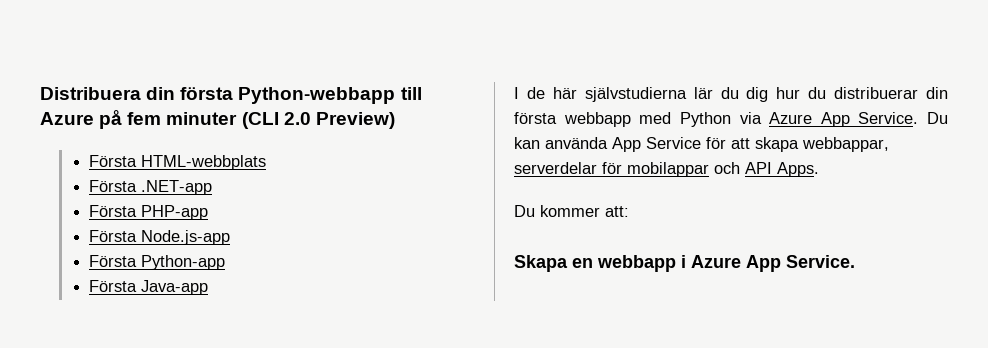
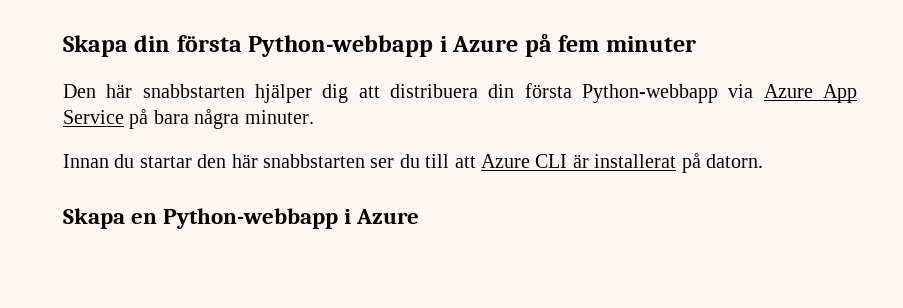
[40,87,422,104] Distribuera din första Python-webbapp till -> [63,35,448,57] Skapa din första Python-webbapp i
[241,112,395,129] [88,155,266,170] [88,180,212,195] [88,205,208,220] [88,230,230,245] [88,255,225,270] [88,280,208,295] [514,87,948,102] [514,112,948,127] [514,137,889,152] [514,162,819,177] [514,205,629,217] (CLI 2.0 Preview) // Första HTML-webbplats // Första .NET-app // Första PHP-app // Första Node.js-app // Första Python-app // Första Java-app // I de här självstudierna lär du dig hur du distribuerar din första webbapp med Python via Azure App Service. Du kan använda App Service för att skapa webbappar, serverdelar för mobilappar och API Apps. // Du kommer att: -> [63,83,858,103] [63,109,314,129] [63,153,763,173] // Den här snabbstarten hjälper dig att distribuera din första Python-webbapp via Azure App Service på bara några minuter. // Innan du startar den här snabbstarten ser du till att Azure CLI är installerat på datorn.
[597,255,855,272] webbapp i Azure App Service. -> [163,208,420,229] Python-webbapp i Azure

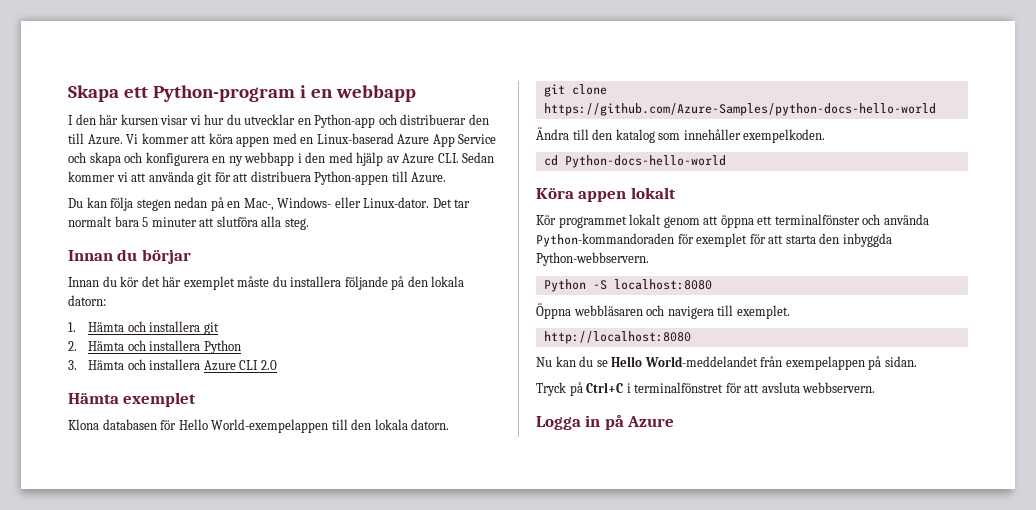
[63,33,696,57] [63,83,858,103] [63,109,314,129] [63,153,763,173] [63,208,352,229] Skapa din första Python-webbapp i Azure på fem minuter // Den här snabbstarten hjälper dig att distribuera din första Python-webbapp via Azure App Service på bara några minuter. // Innan du startar den här snabbstarten ser du till att Azure CLI är installerat på datorn. // Skapa en Python-webbapp i -> [68,85,416,102] [68,114,489,128] [68,133,497,147] [68,152,495,166] [68,171,447,185] [68,197,471,211] [68,216,309,230] [68,249,191,264] [68,276,465,290] [68,295,106,306] [68,321,219,335] [68,340,241,354] [68,359,277,371] [68,392,197,407] [68,419,450,433] [543,84,607,97] [543,103,936,116] [536,127,826,143] [543,155,726,168] [536,187,676,202] [536,214,929,228] [536,233,892,247] [536,252,649,266] [543,279,712,292] [536,303,790,319] [543,331,691,344] [536,356,917,370] [536,382,876,396] [536,415,624,430] Skapa ett Python-program i en webbapp // I den här kursen visar vi hur du utvecklar en Python-app och distribuerar den till Azure. Vi kommer att köra appen med en Linux-baserad Azure App Service och skapa och konfigurera en ny webbapp i den med hjälp av Azure CLI. Sedan kommer vi att använda git för att distribuera Python-appen till Azure. // Du kan följa stegen nedan på en Mac-, Windows- eller Linux-dator. Det tar normalt bara 5 minuter att slutföra alla steg. // Innan du börjar // Innan du kör det här exemplet måste du installera följande på den lokala datorn: // 1. Hämta och installera git // 2. Hämta och installera Python // 3. Hämta och installera Azure CLI 2.0 // Hämta exemplet // Klona databasen för Hello World-exempelappen till den lokala datorn. // git clone https://github.com/Azure-Samples/python-docs-hello-world // Ändra till den katalog som innehåller exempelkoden. // cd Python-docs-hello-world // Köra appen lokalt // Kör programmet lokalt genom att öppna ett terminalfönster och använda Python-kommandoraden för exemplet för att starta den inbyggda Python-webbservern. // Python -S localhost:8080 // Öppna webbläsaren och navigera till exemplet. // http://localhost:8080 // Nu kan du se Hello World-meddelandet från exempelappen på sidan. // Tryck på Ctrl+C i terminalfönstret för att avsluta webbservern. // Logga in på

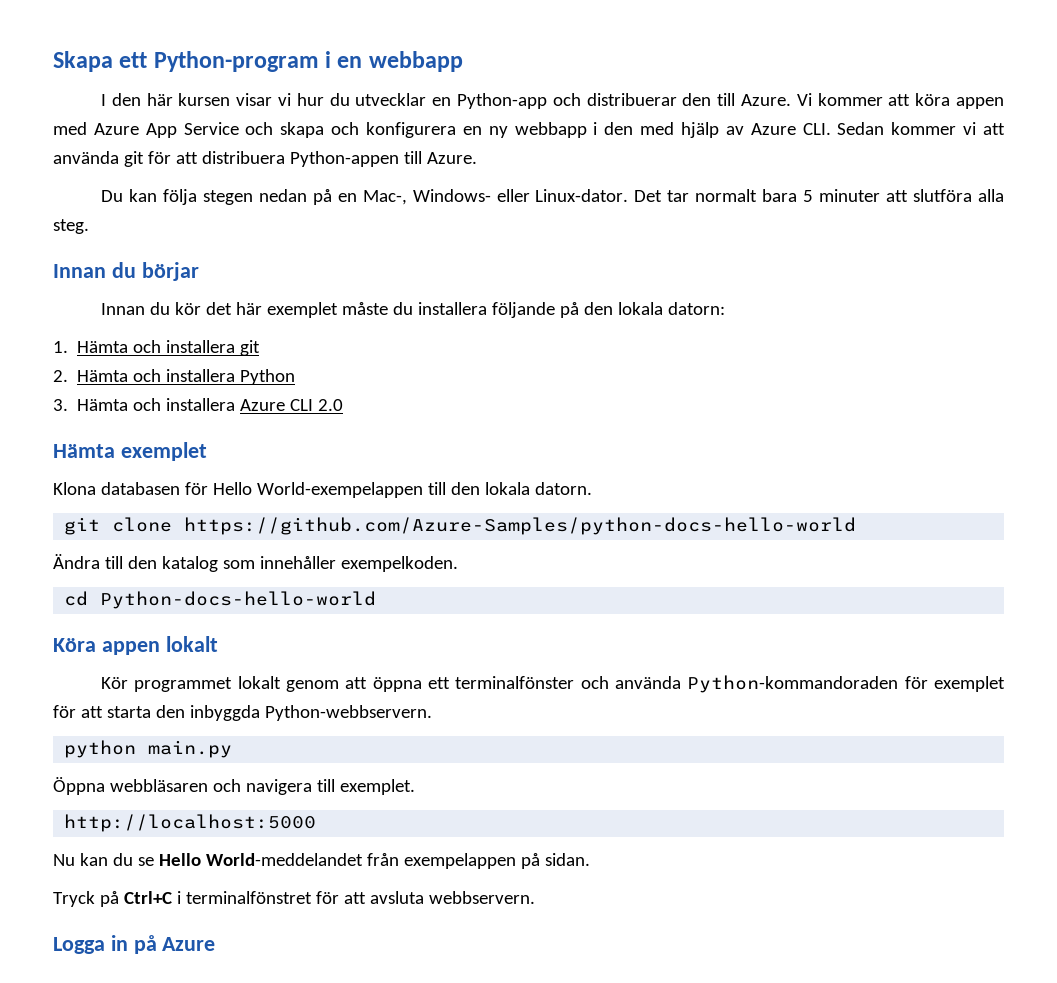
[300,133,394,144] en Linux-baserad -> (87, 128) none
[543,279,712,292] Python -S localhost:8080 -> [64,740,233,758] python main.py
[543,331,691,344] http://localhost:8080 -> [64,814,317,832] http://localhost:5000

